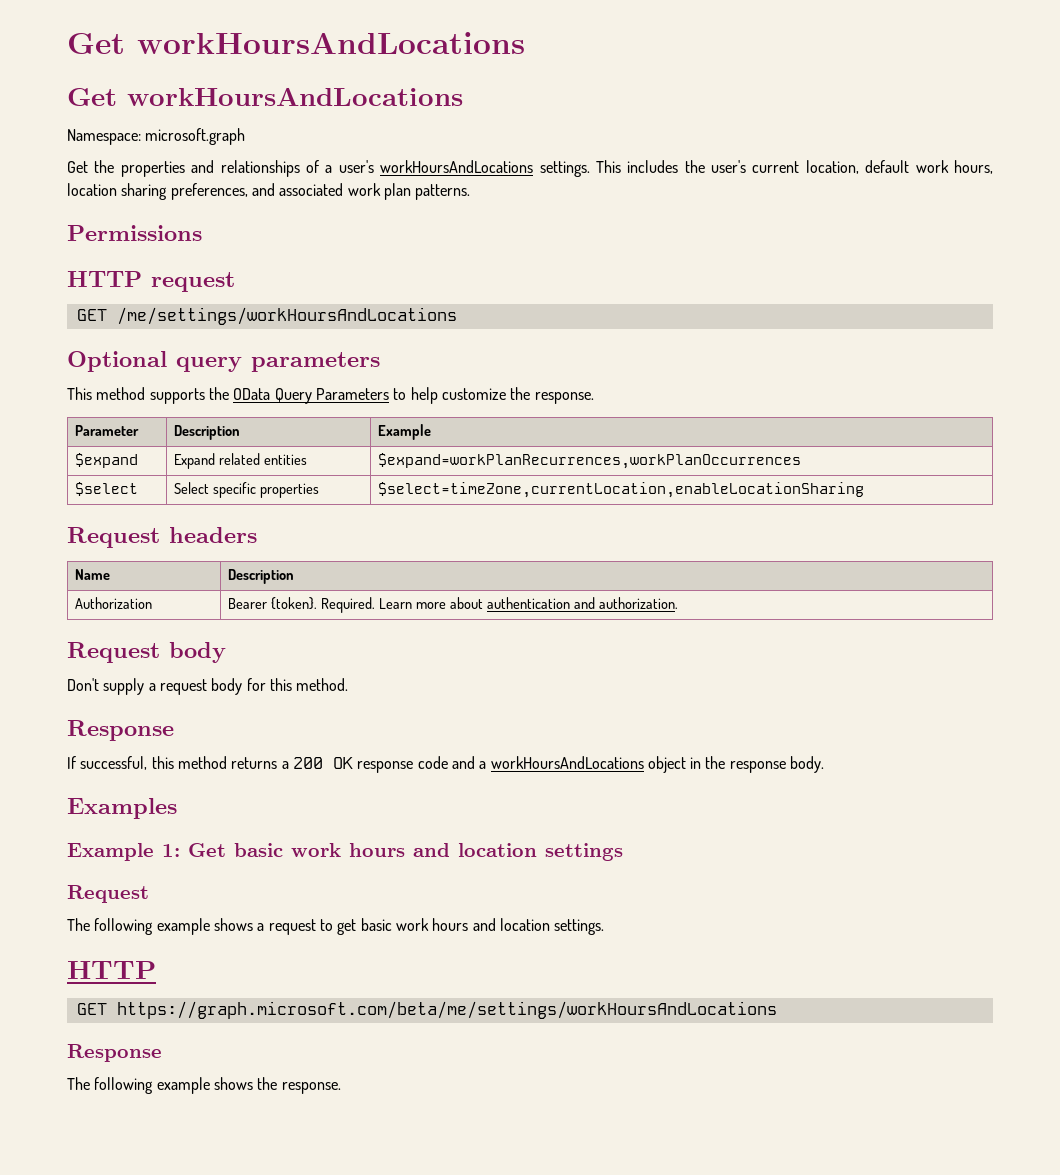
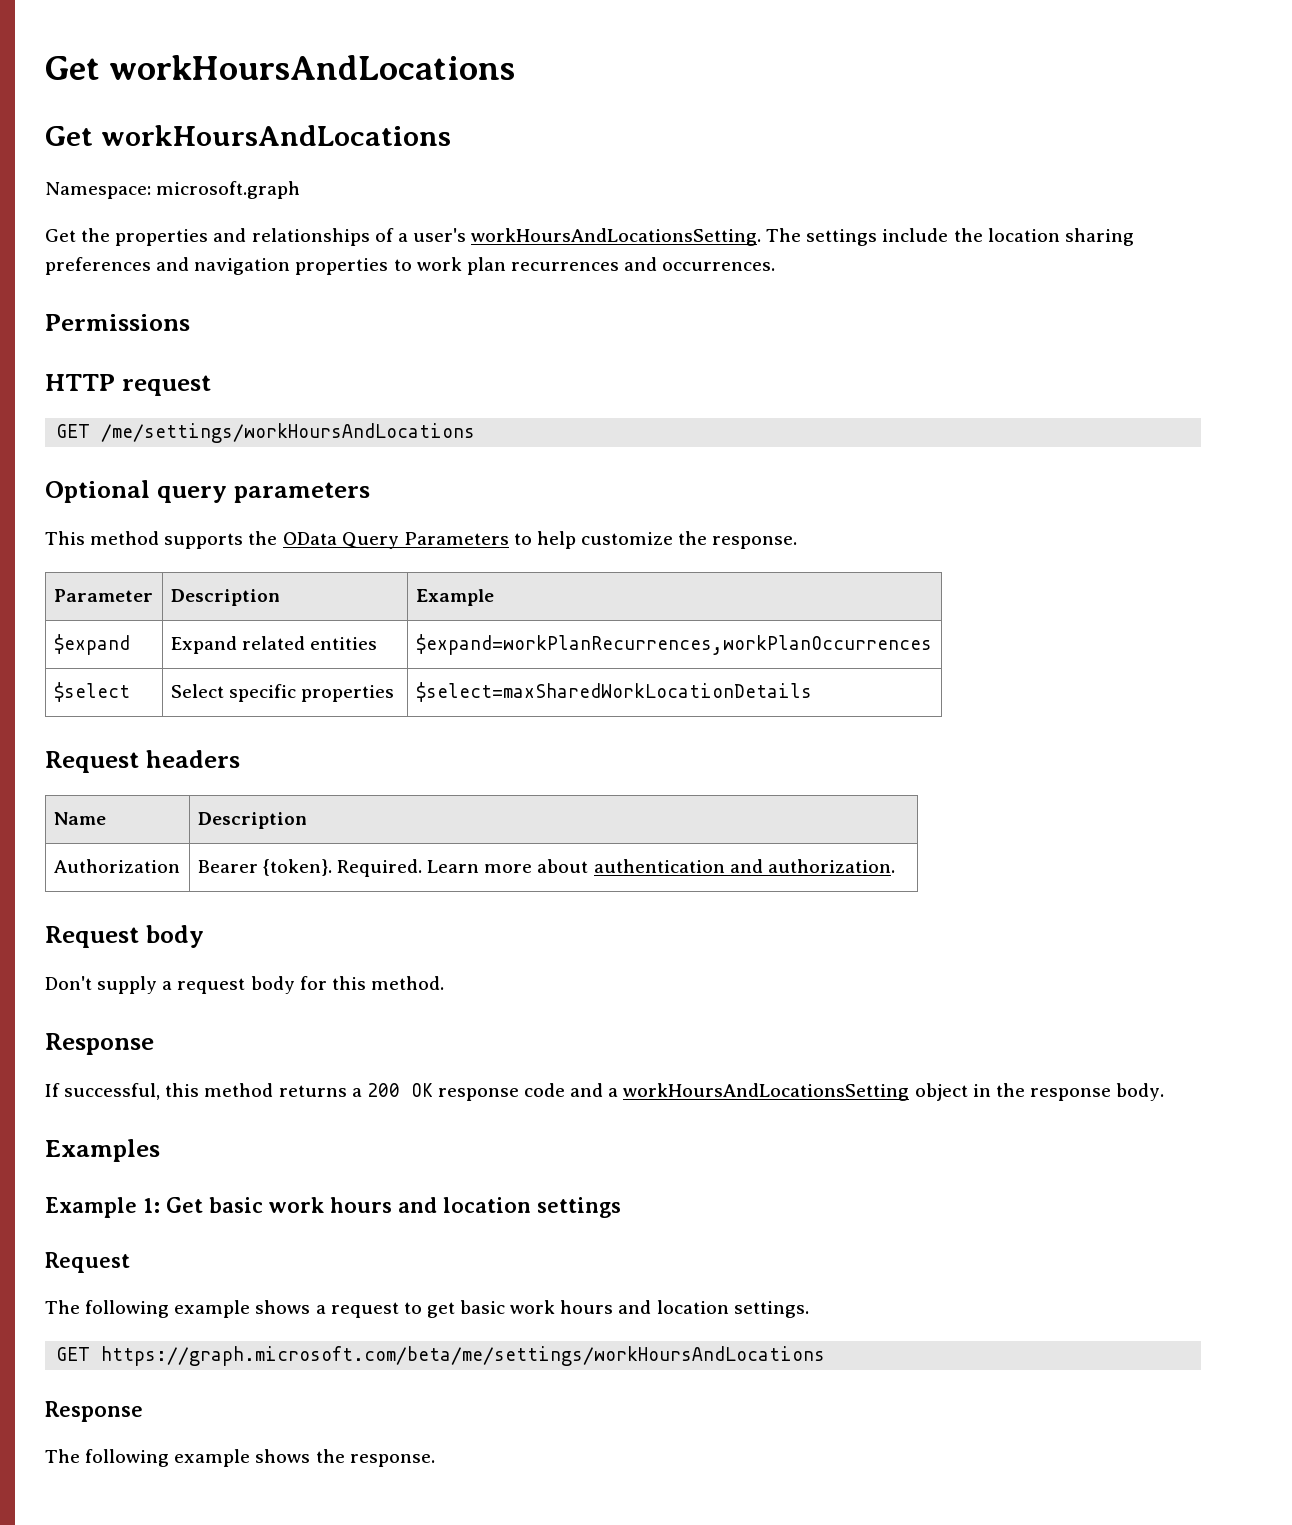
[380,160,994,177] [67,183,471,200] workHoursAndLocations settings. This includes the user's current location, default work hours, location sharing preferences, and associated work plan patterns. -> [471,228,1134,246] [45,257,776,275] workHoursAndLocationsSetting. The settings include the location sharing preferences and navigation properties to work plan recurrences and occurrences.
[378,482,865,498] $select=timeZone,currentLocation,enableLocationSharing -> [415,682,812,702] $select=maxSharedWorkLocationDetails
[490,756,644,769] workHoursAndLocations -> [623,1083,910,1101] workHoursAndLocationsSetting
[67,961,156,979] // HTTP -> (809, 1309) none

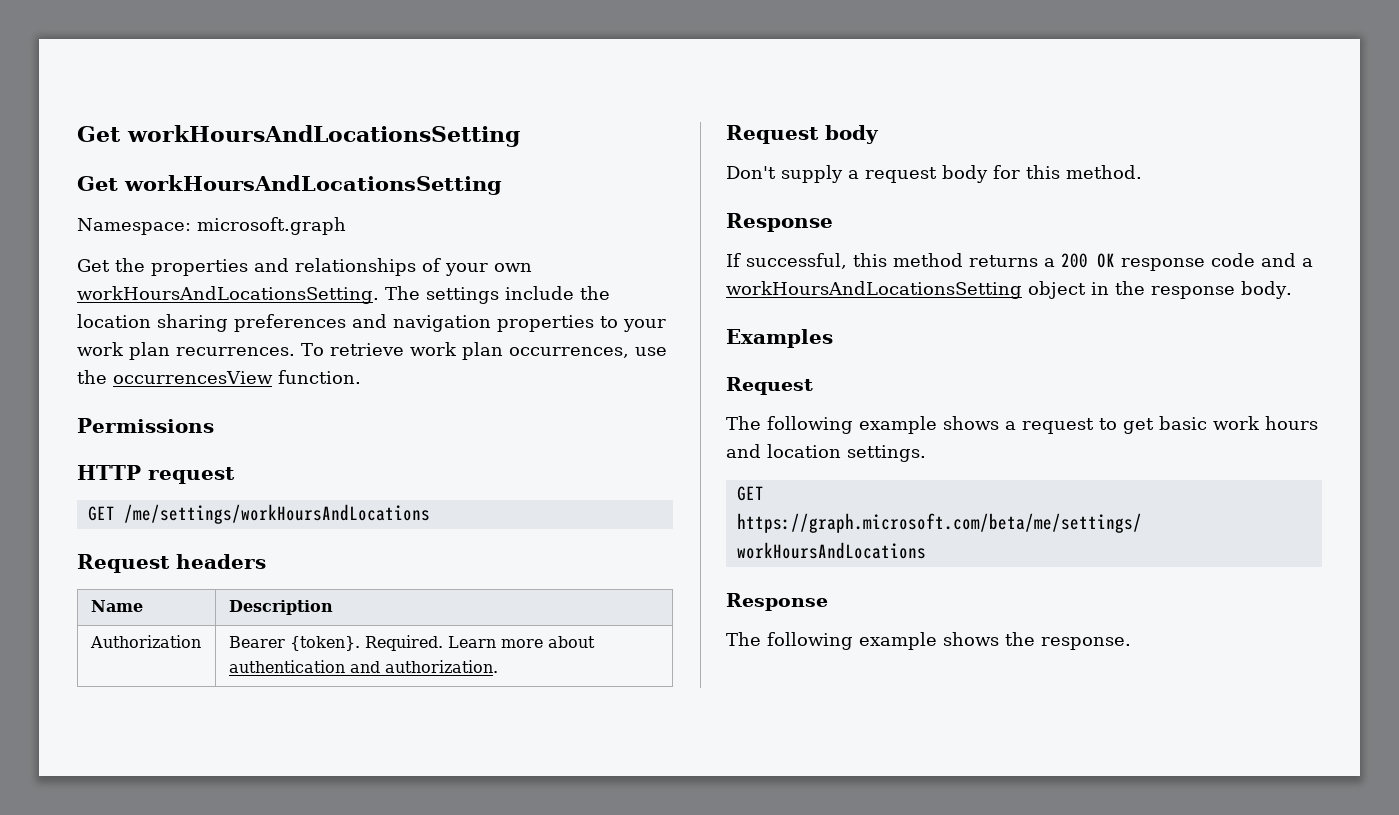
[45,55,516,80] [45,125,451,146] Get workHoursAndLocations // Get workHoursAndLocations -> [77,125,520,147] [77,175,502,195] Get workHoursAndLocationsSetting // Get workHoursAndLocationsSetting
[397,228,466,242] a user's -> [445,263,532,276] your own
[416,257,776,275] work plan recurrences and occurrences. -> [623,319,666,332] [77,342,667,360] [77,370,361,384] your work plan recurrences. To retrieve work plan occurrences, use the occurrencesView function.
[45,480,370,503] [45,531,798,549] [53,589,153,602] [170,589,280,606] [415,589,494,606] [53,634,130,655] [170,636,378,654] [415,634,932,655] [53,682,130,702] [170,684,395,702] [415,682,812,702] // Optional query parameters // This method supports the OData Query Parameters to help customize the response. // Parameter | Description | Example // $expand | Expand related entities | $expand=workPlanRecurrences,workPlanOccurrences // $select | Select specific properties | $select=maxSharedWorkLocationDetails -> (430, 514) none
[45,1197,621,1218] // Example 1: Get basic work hours and location settings -> (833, 338) none

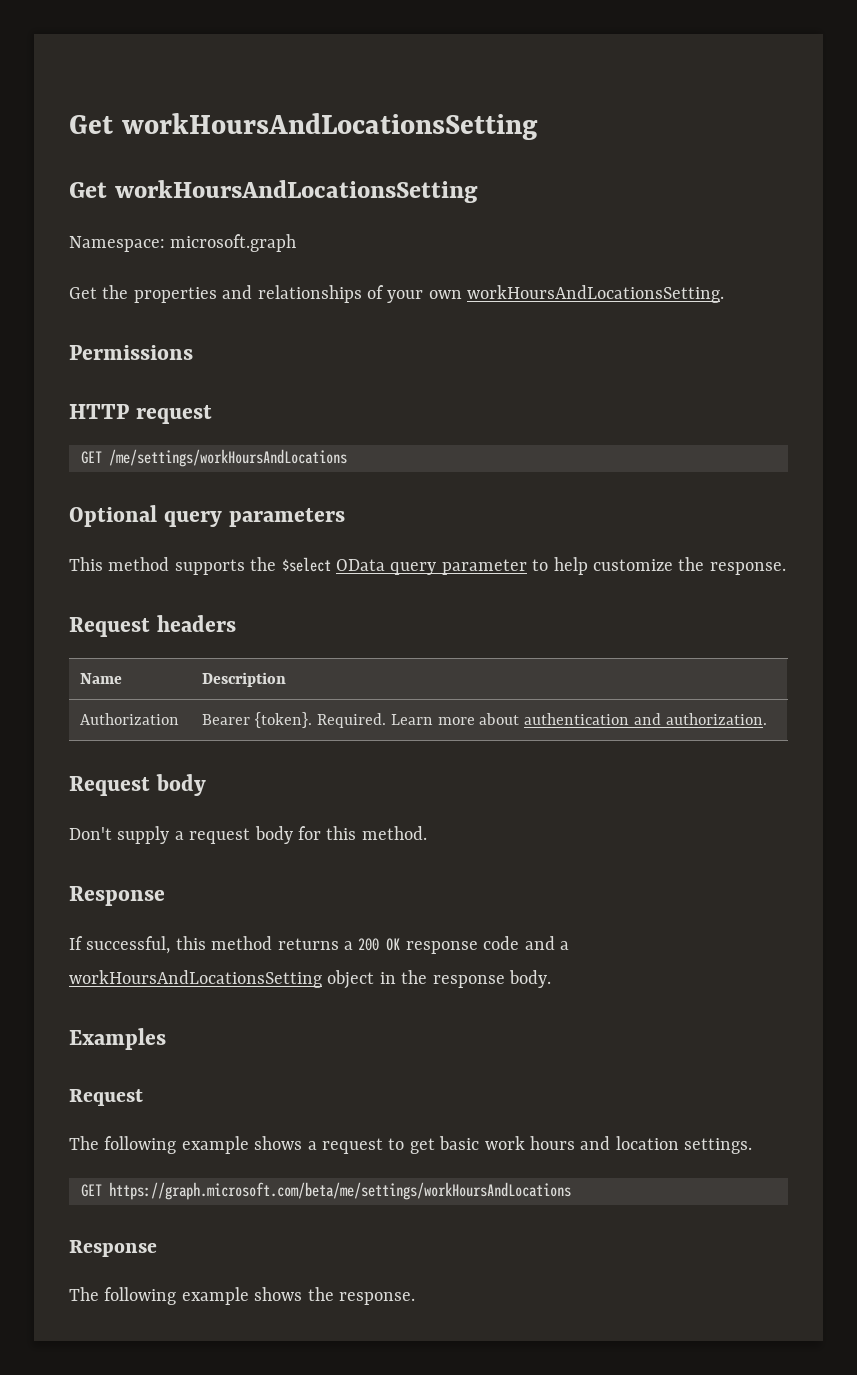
[385,286,610,304] [77,314,666,332] [77,342,667,360] [77,370,361,384] The settings include the location sharing preferences and navigation properties to your work plan recurrences. To retrieve work plan occurrences, use the occurrencesView function. -> (725, 294) none
(430, 514) none -> [69,505,345,527] [69,557,786,575] // Optional query parameters // This method supports the $select OData query parameter to help customize the response.

